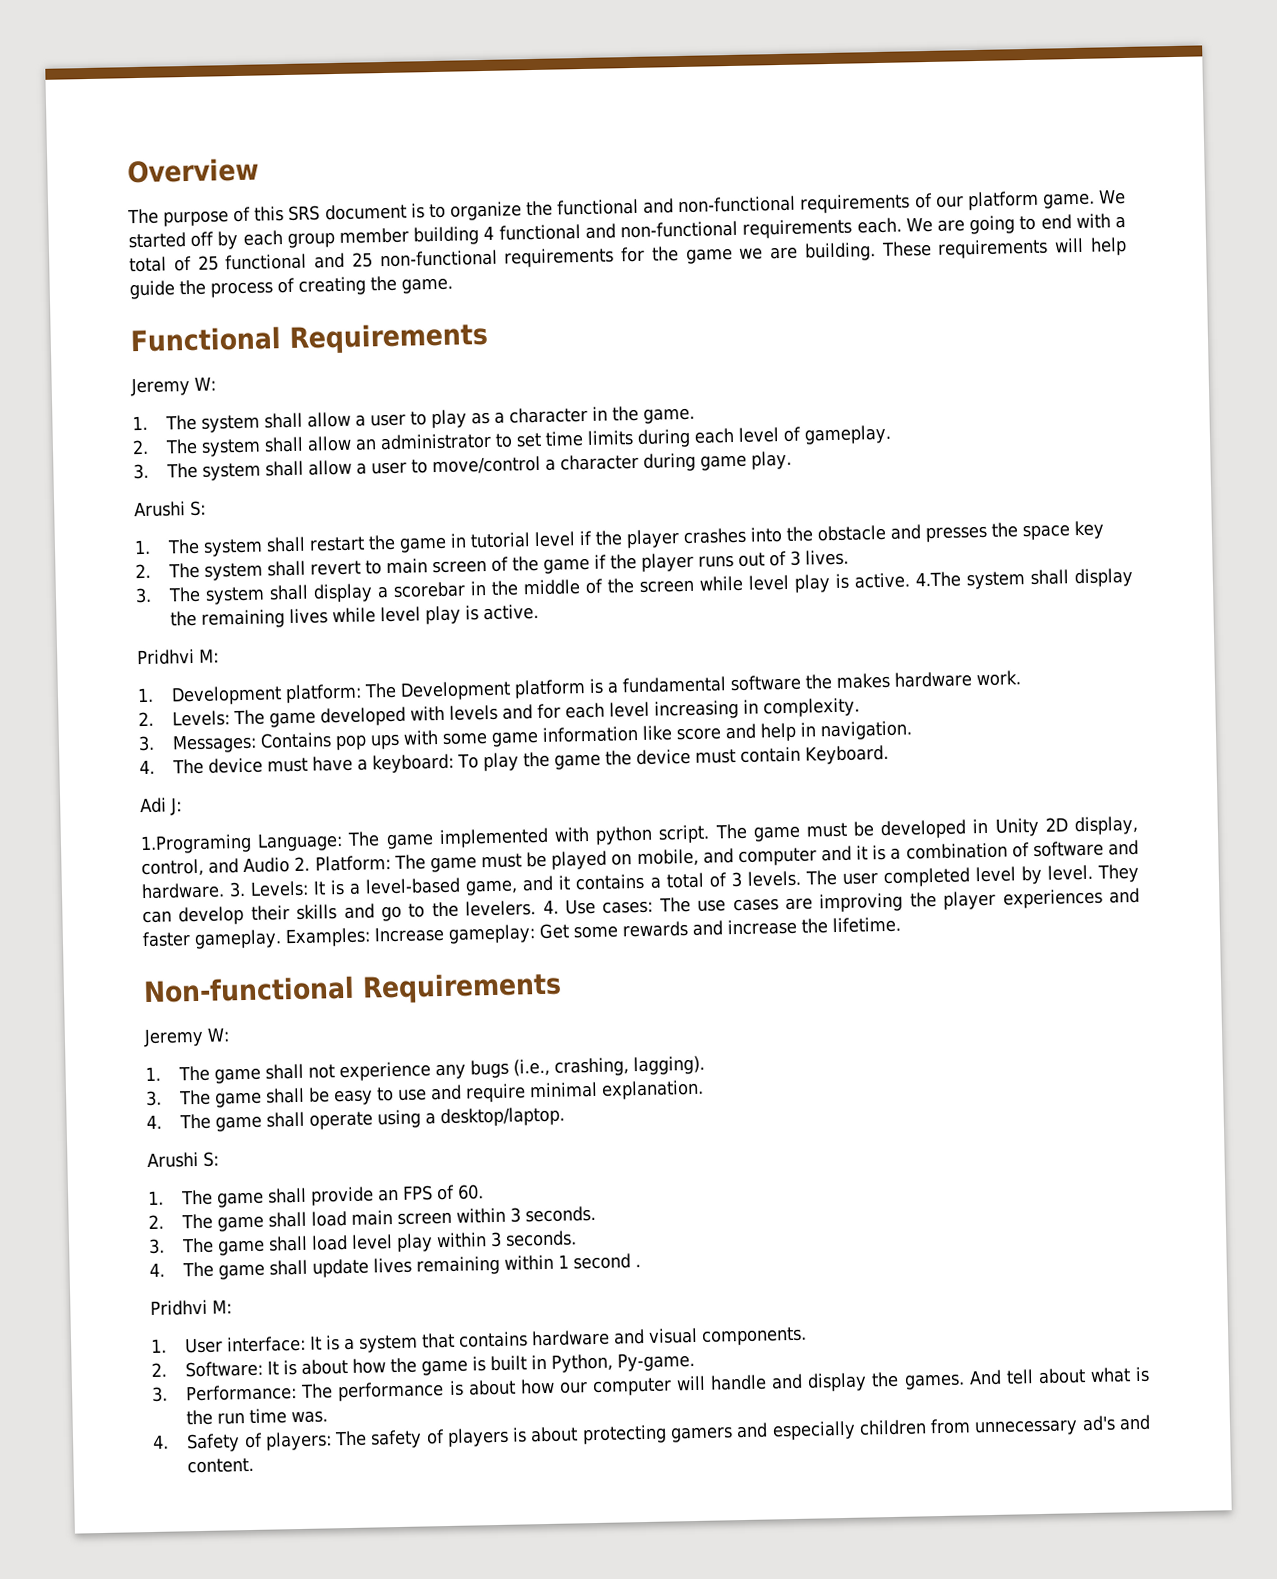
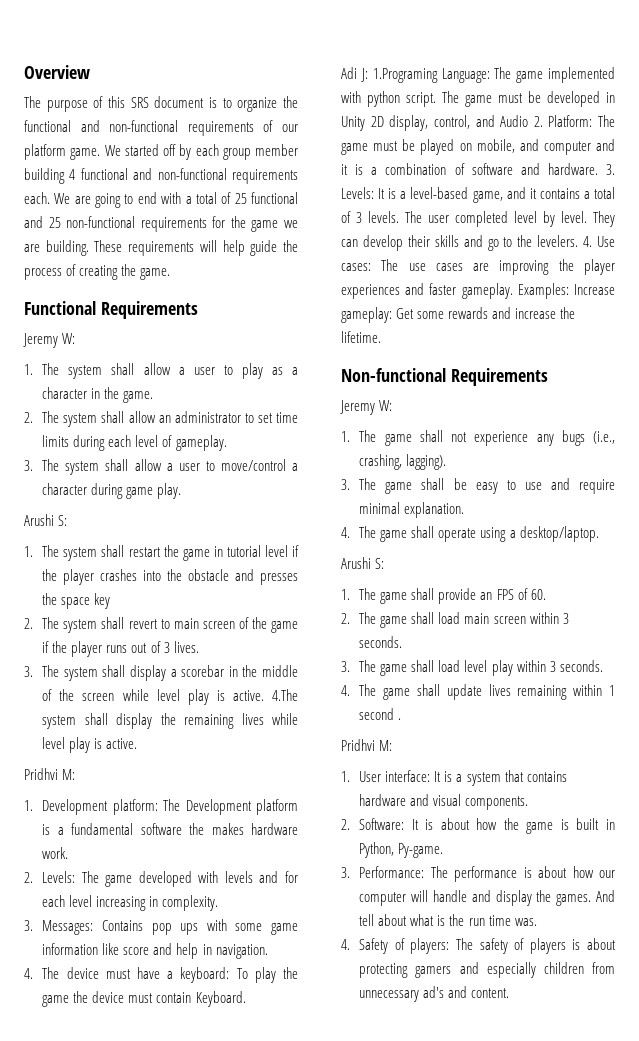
(182, 806) // -> (368, 75) none

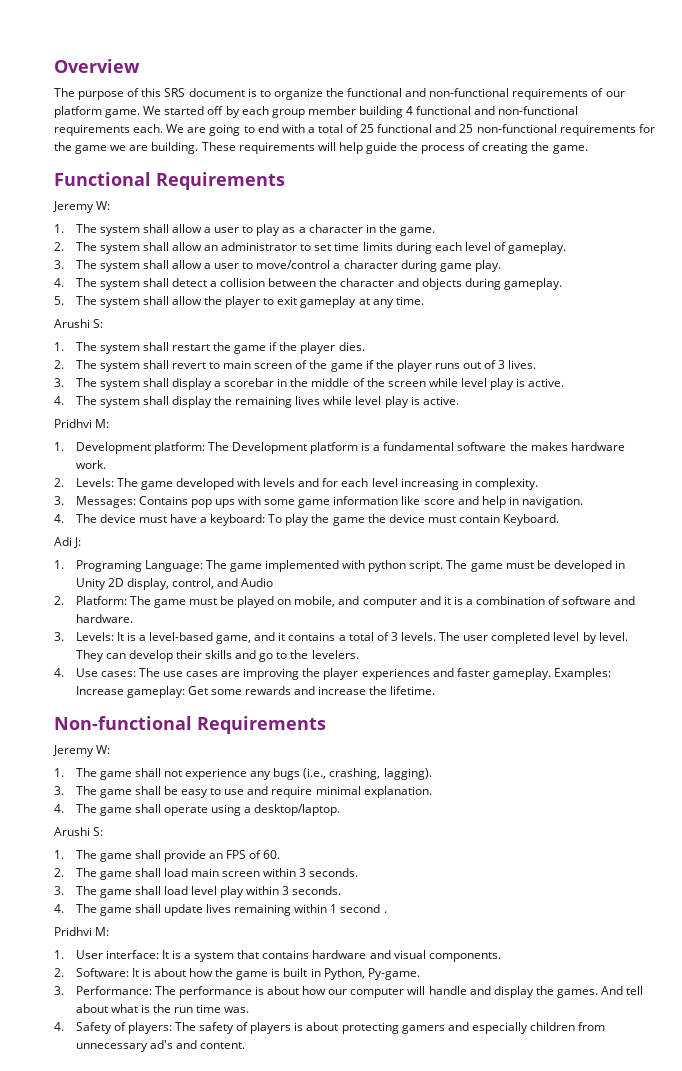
(182, 491) none -> [54,278,562,290] [54,296,424,308] // 4. The system shall detect a collision between the character and objects during gameplay. // 5. The system shall allow the player to exit gameplay at any time.
[213,545,299,557] [42,569,299,585] [42,593,111,609] in tutorial level if the player crashes into the obstacle and presses the space key -> [269,342,365,354] if the player dies.
[272,689,299,701] 4.The -> [54,396,97,405] // 4. The
[372,68,438,83] 1.Programing -> [54,560,142,572] // 1. Programing
(529, 121) none -> (274, 582) //
(598, 169) none -> (133, 618) //
(579, 241) none -> (359, 654) //

